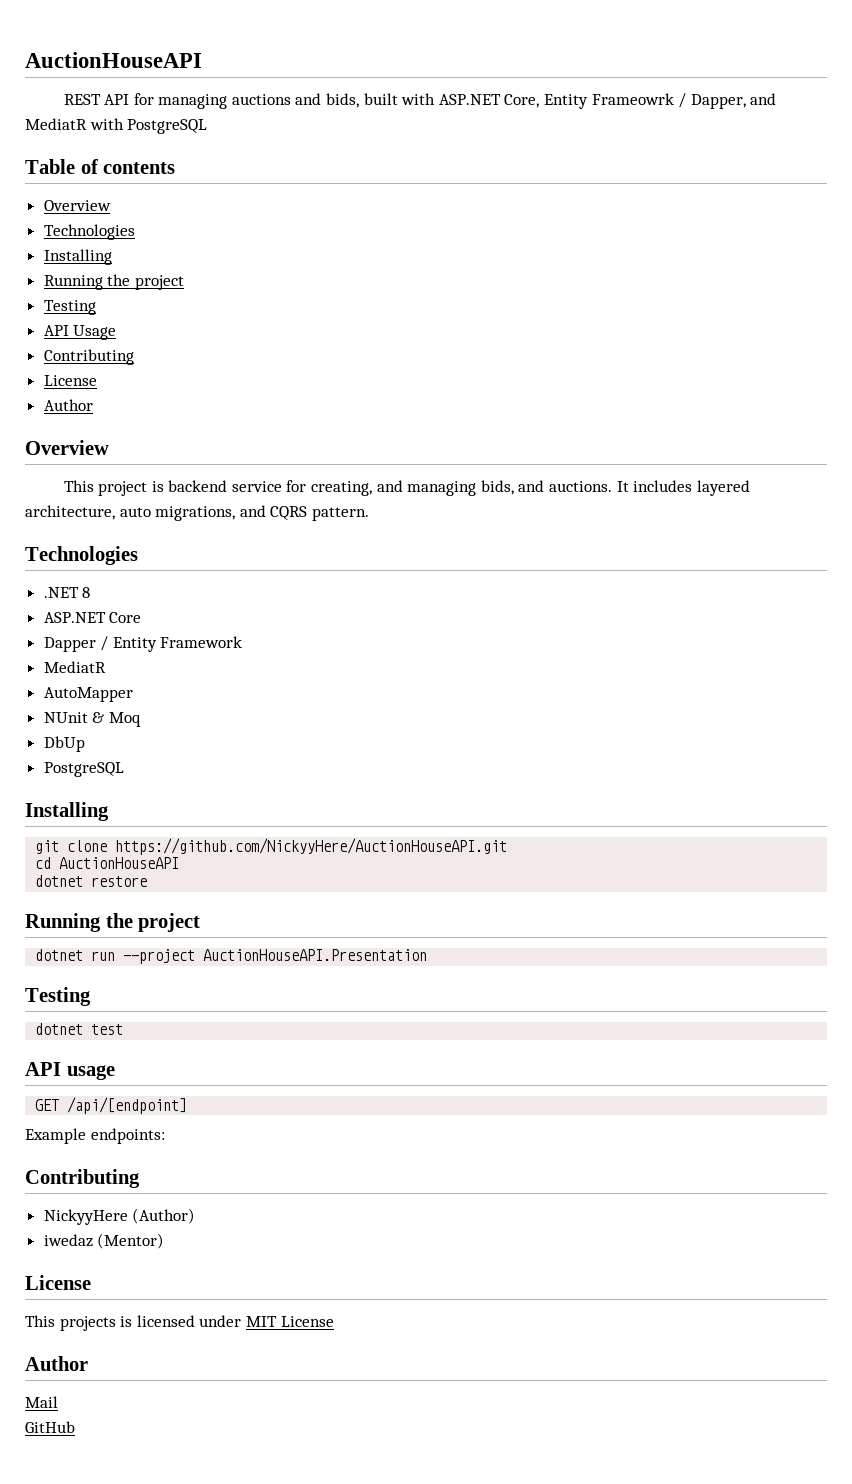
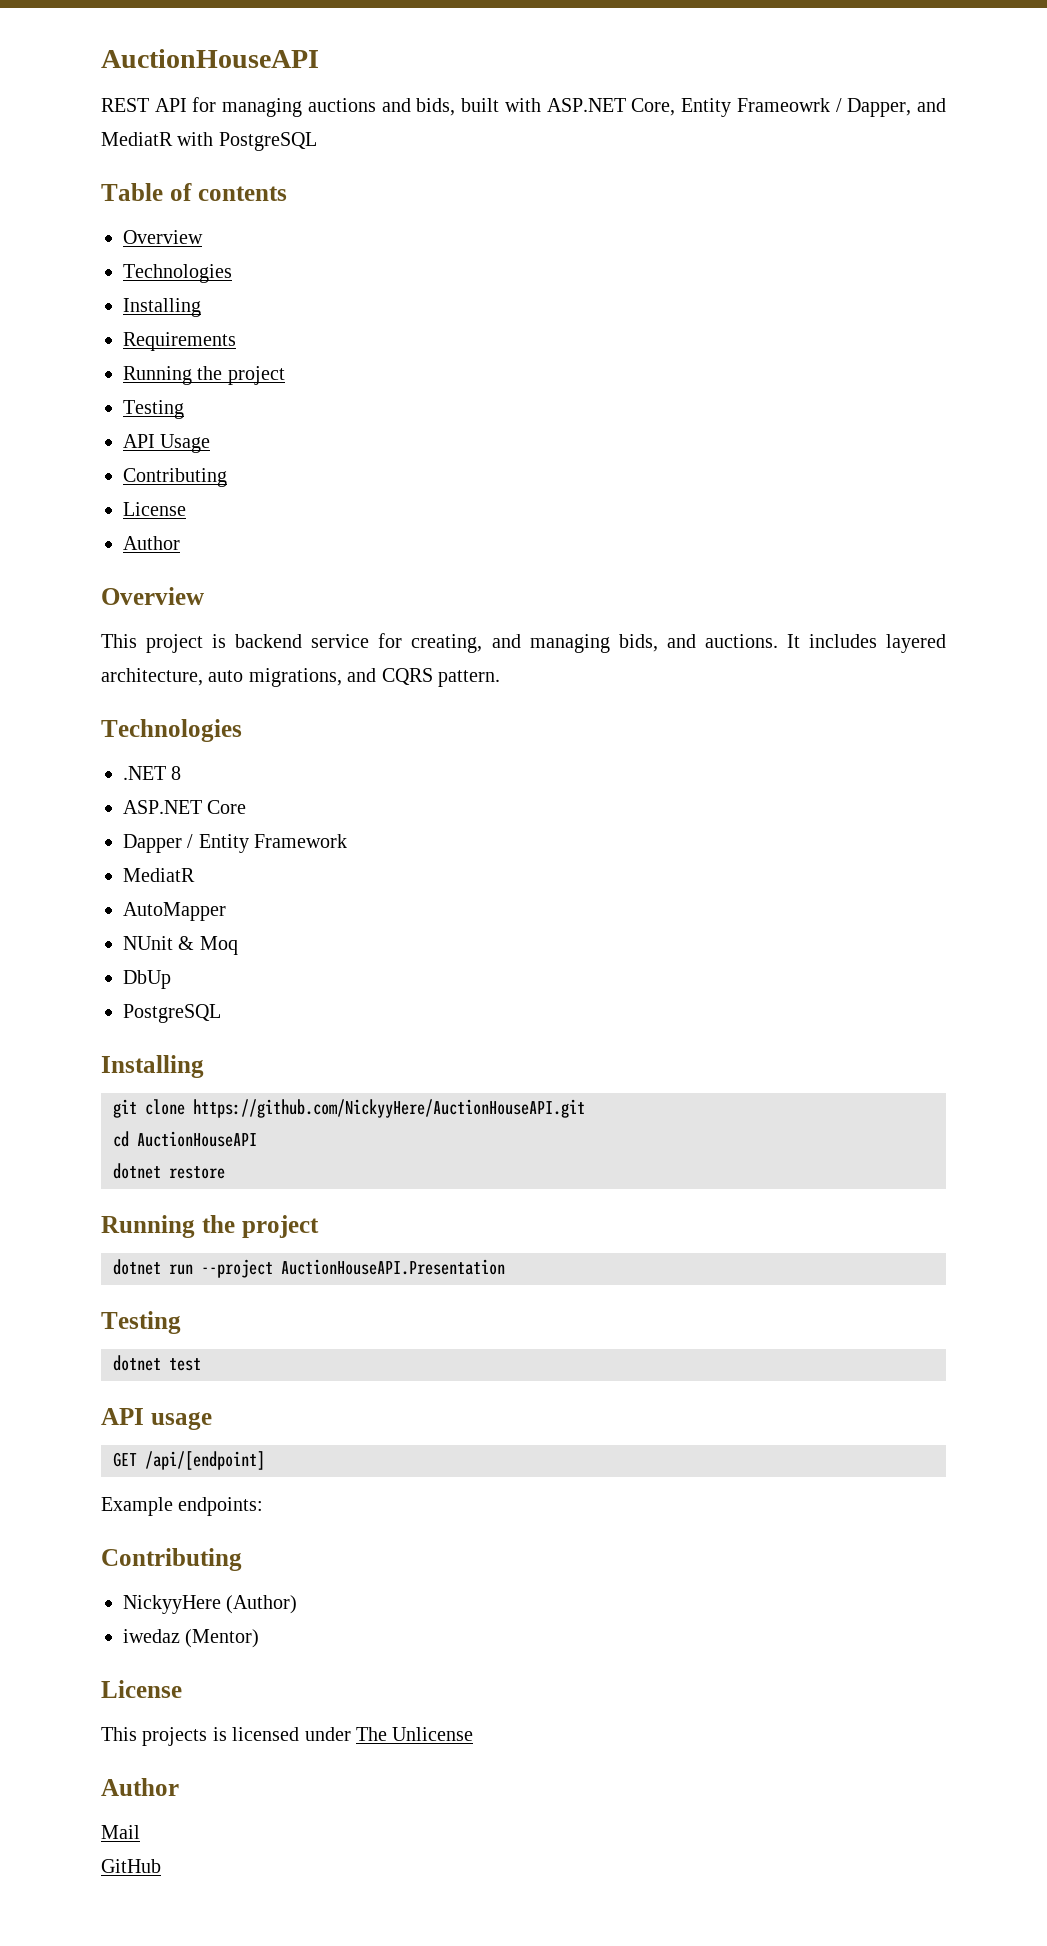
(112, 257) none -> [123,332,236,351] // Requirements
[245,1316,334,1327] MIT License -> [356,1727,474,1741] The Unlicense

